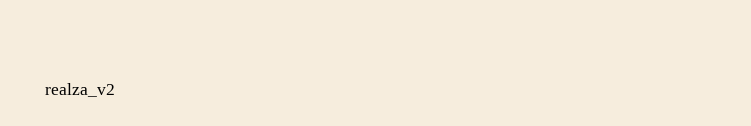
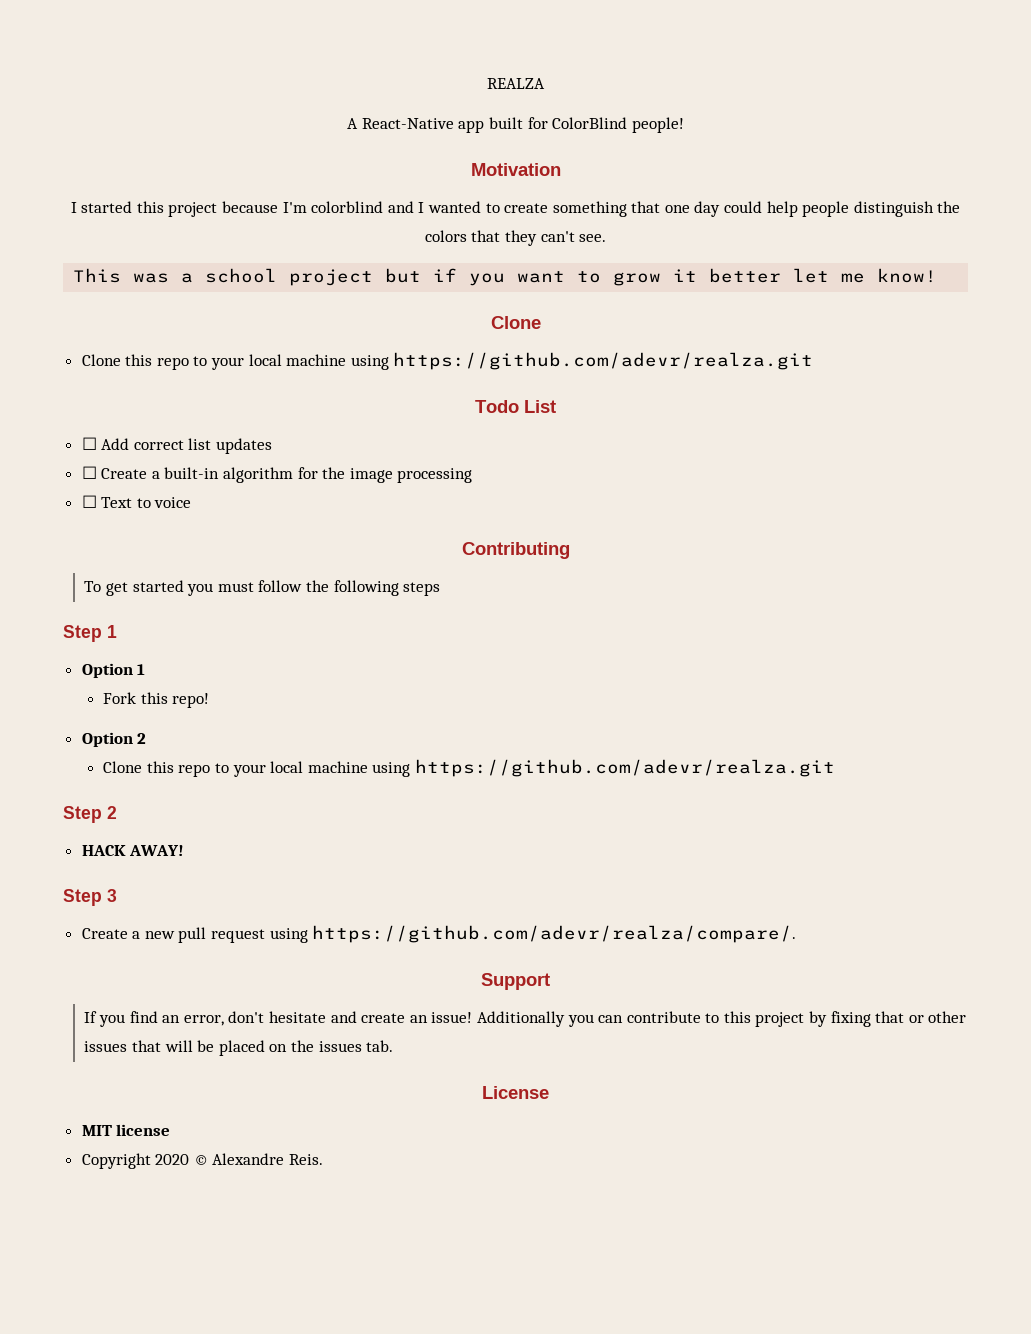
[45,83,115,97] realza_v2 -> [487,78,545,89] [347,117,684,133] [470,163,561,176] [70,201,961,217] [424,230,607,246] [73,268,938,286] [490,316,541,329] [81,352,814,370] [475,400,556,413] [81,437,273,454] [81,466,473,483] [81,495,192,508] [461,542,570,559] [84,580,441,596] [63,625,117,642] [81,663,146,678] [103,692,210,708] [81,732,147,747] [103,759,835,777] [63,806,117,823] [81,845,185,856] [63,889,117,906] [81,925,797,943] [481,973,550,990] [84,1011,967,1027] [84,1040,394,1056] [482,1086,549,1099] [81,1124,171,1136] [81,1153,324,1169] REALZA // A React-Native app built for ColorBlind people! // Motivation // I started this project because I'm colorblind and I wanted to create something that one day could help people distinguish the colors that they can't see. // This was a school project but if you want to grow it better let me know! // Clone // Clone this repo to your local machine using https://github.com/adevr/realza.git // Todo List // ☐ Add correct list updates // ☐ Create a built-in algorithm for the image processing // ☐ Text to voice // Contributing // To get started you must follow the following steps // Step 1 // Option 1 // Fork this repo! // Option 2 // Clone this repo to your local machine using https://github.com/adevr/realza.git // Step 2 // HACK AWAY! // Step 3 // Create a new pull request using https://github.com/adevr/realza/compare/. // Support // If you find an error, don't hesitate and create an issue! Additionally you can contribute to this project by fixing that or other issues that will be placed on the issues tab. // License // MIT license // Copyright 2020 © Alexandre Reis.

